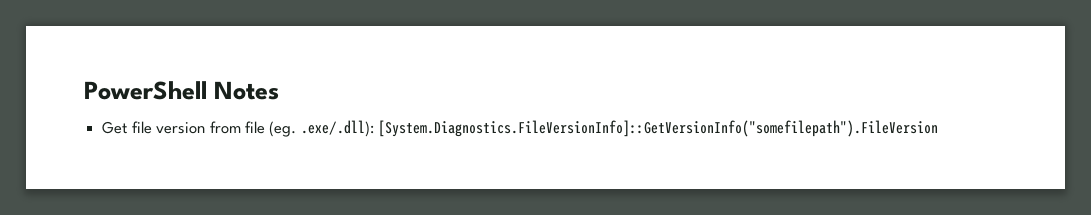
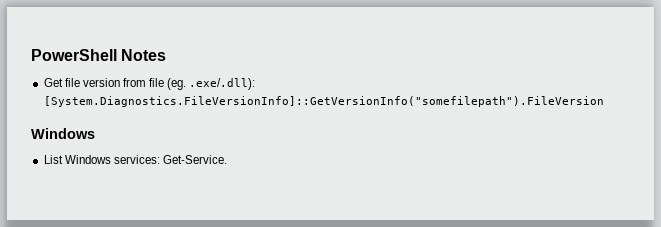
(939, 128) none -> [31,128,95,139] [43,155,227,164] // Windows // List Windows services: Get-Service.

